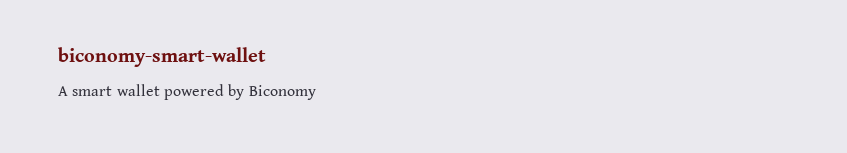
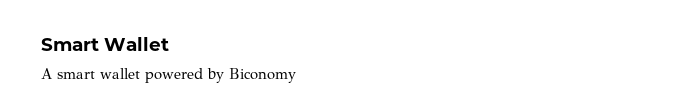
[58,47,266,67] biconomy-smart-wallet -> [41,37,169,51] Smart Wallet

